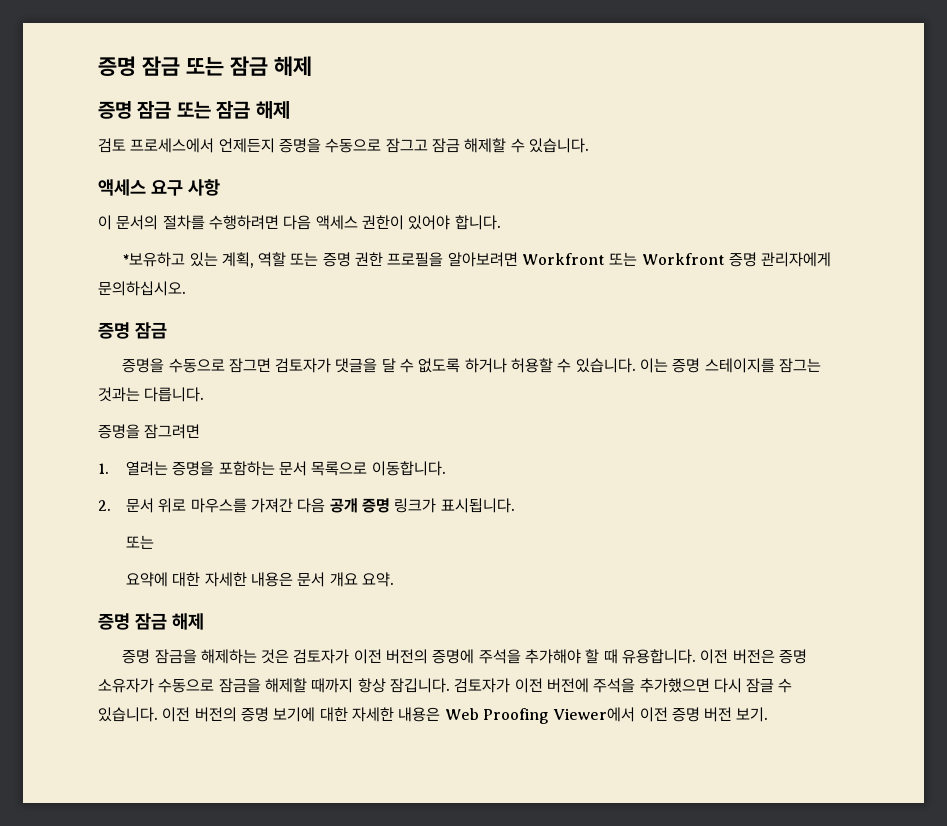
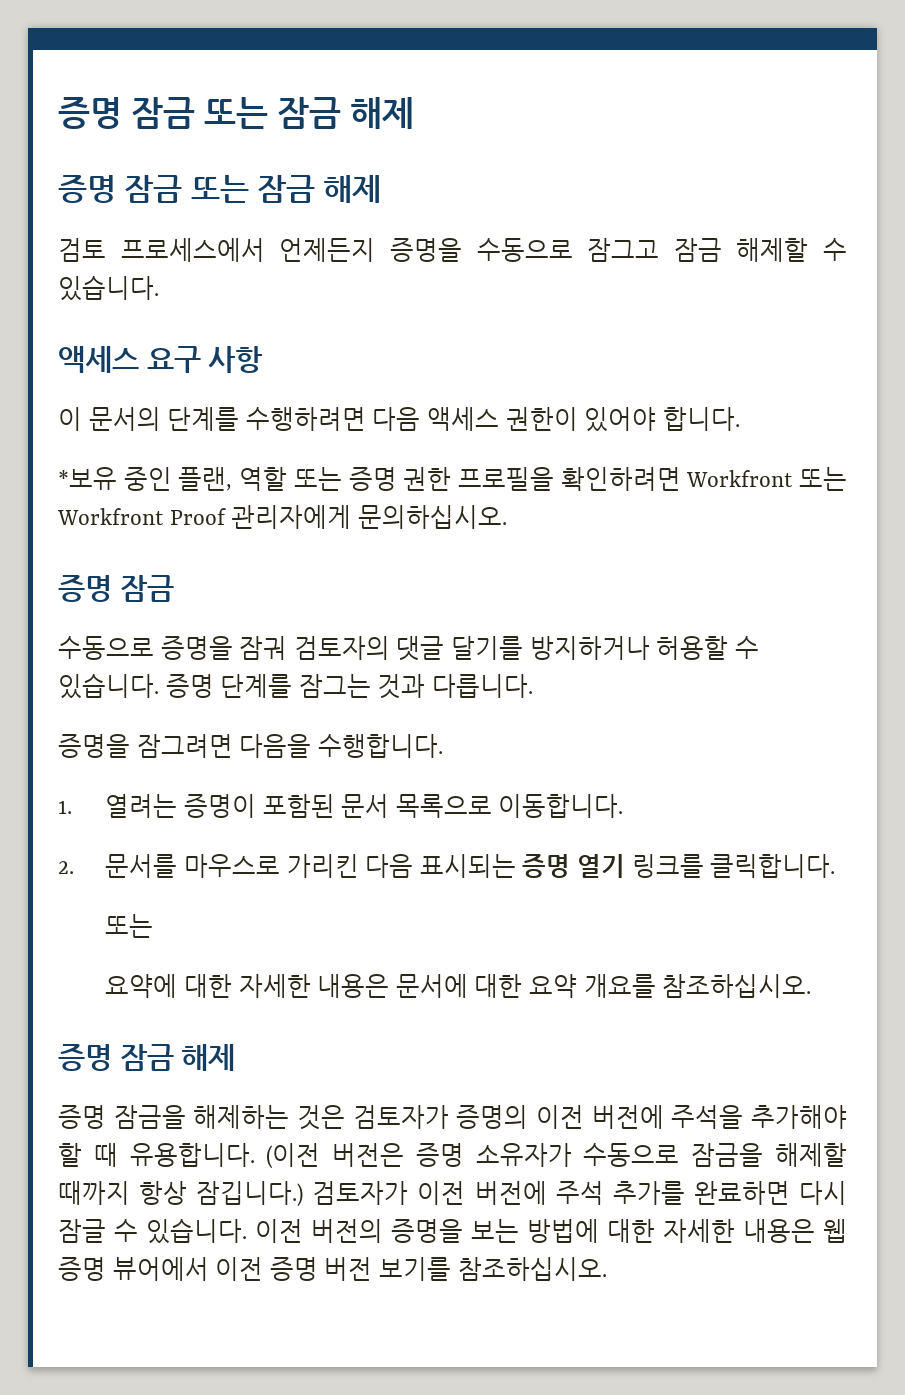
[162,215,205,230] 절차를 -> [167,407,240,431] 단계를
[122,252,254,268] *보유하고 있는 계획, -> [58,467,233,491] *보유 중인 플랜,
[447,252,518,267] 알아보려면 -> [560,467,681,491] 확인하려면
[729,252,758,267] 증명 -> [169,508,226,525] Proof
[122,358,822,373] [98,387,140,402] 증명을 수동으로 잠그면 검토자가 댓글을 달 수 없도록 하거나 허용할 수 있습니다. 이는 증명 스테이지를 잠그는 것과는 -> [58,636,759,661] [58,673,426,699] 수동으로 증명을 잠궈 검토자의 댓글 달기를 방지하거나 허용할 수 있습니다. 증명 단계를 잠그는 것과
(201, 431) none -> [239,734,443,758] 다음을 수행합니다.
[172,461,275,476] 증명을 포함하는 -> [183,794,335,818] 증명이 포함된
[126,498,515,513] 문서 위로 마우스를 가져간 다음 공개 증명 링크가 표시됩니다. -> [105,854,836,878] 문서를 마우스로 가리킨 다음 표시되는 증명 열기 링크를 클릭합니다.
[297,572,394,587] 문서 개요 요약. -> [395,974,812,998] 문서에 대한 요약 개요를 참조하십시오.
[353,649,475,664] 이전 버전의 증명에 -> [456,1105,664,1129] 증명의 이전 버전에
[700,649,729,664] 이전 -> [266,1143,321,1169] (이전
[389,678,450,693] 잠깁니다. -> [196,1181,304,1207] 잠깁니다.)
[593,678,710,693] 주석을 추가했으면 -> [555,1181,790,1205] 주석 추가를 완료하면
[240,707,636,724] 증명 보기에 대한 자세한 내용은 Web Proofing Viewer에서 -> [391,1219,847,1243] [58,1257,209,1281] 증명을 보는 방법에 대한 자세한 내용은 웹 증명 뷰어에서
[736,707,769,722] 보기. -> [379,1257,607,1281] 보기를 참조하십시오.

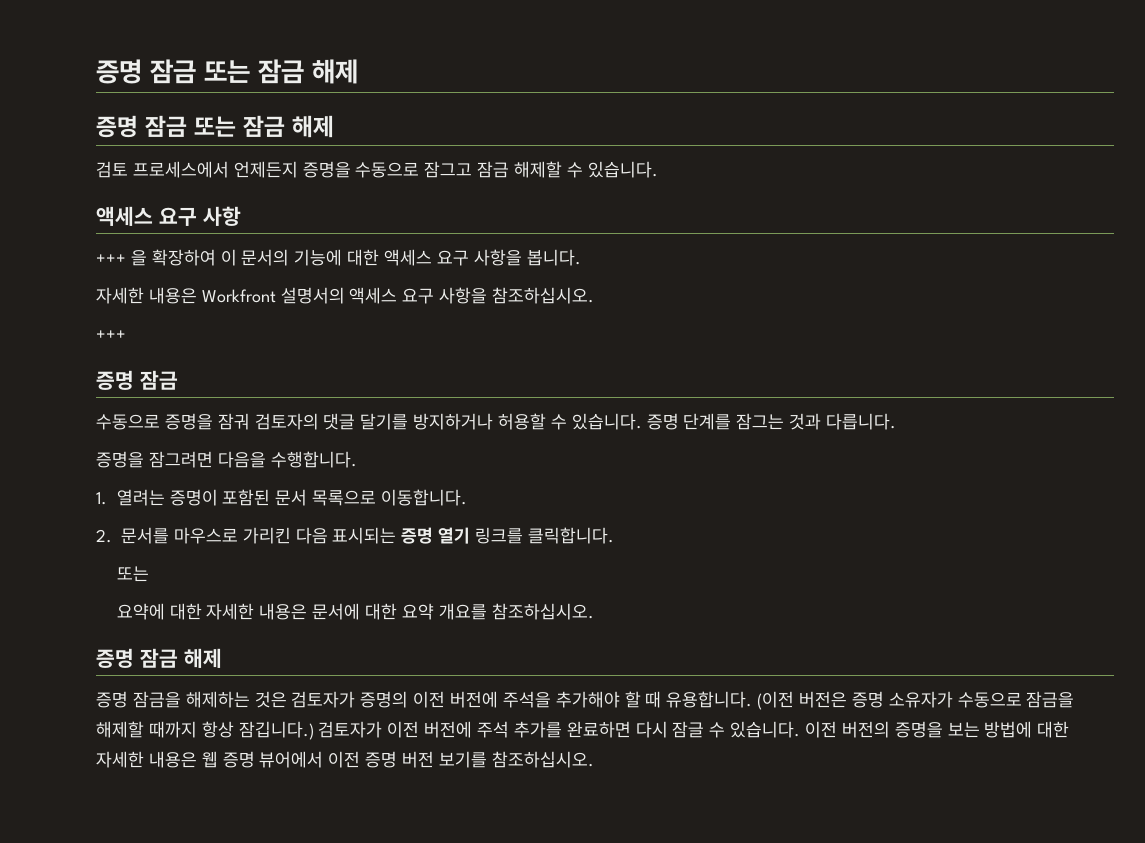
[58,407,740,432] [58,467,847,491] [57,505,507,529] 이 문서의 단계를 수행하려면 다음 액세스 권한이 있어야 합니다. // *보유 중인 플랜, 역할 또는 증명 권한 프로필을 확인하려면 Workfront 또는 Workfront Proof 관리자에게 문의하십시오. -> [96,249,581,266] [96,287,595,304] [96,330,126,340] +++ 을 확장하여 이 문서의 기능에 대한 액세스 요구 사항을 봅니다. // 자세한 내용은 Workfront 설명서의 액세스 요구 사항을 참조하십시오. // +++

